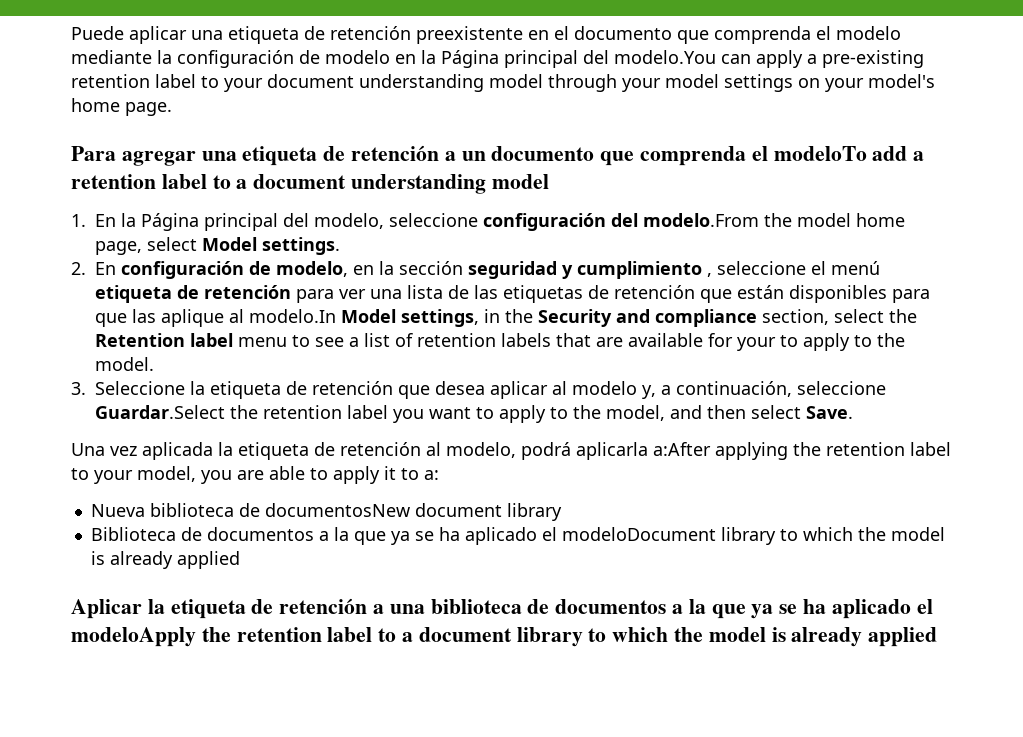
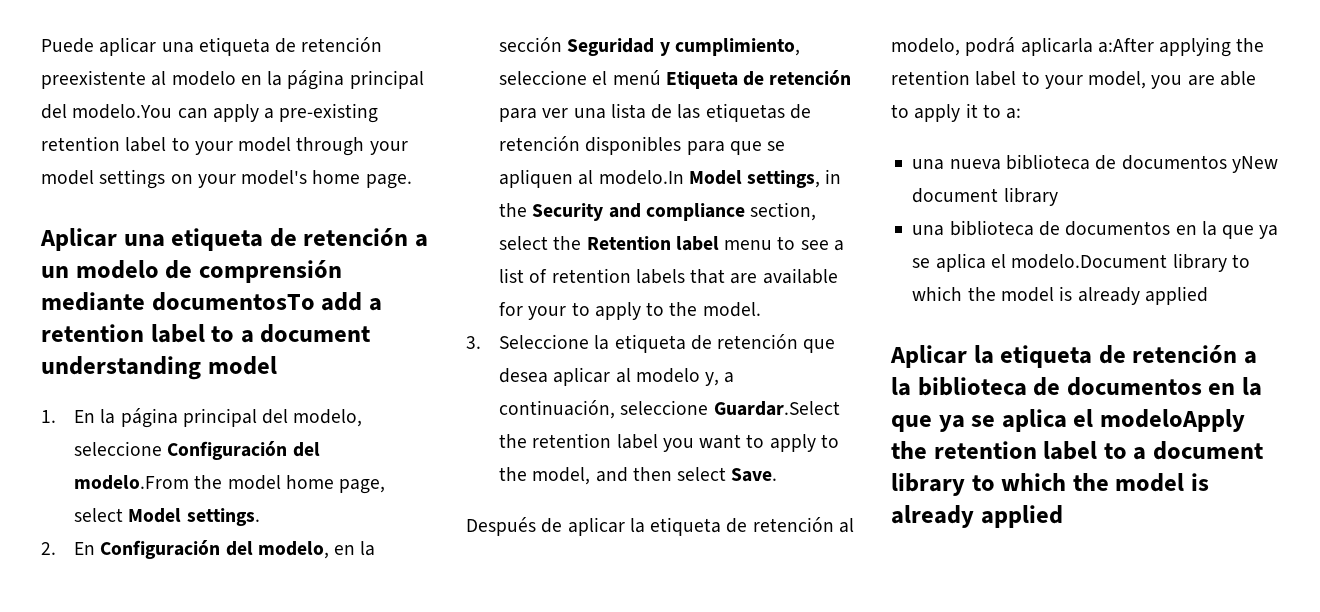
[528,26,901,44] [71,50,320,68] en el documento que comprenda el modelo mediante la configuración de -> [151,71,167,86] al
[441,50,499,68] Página -> [287,70,345,90] página
[267,74,484,92] document understanding -> (233, 148) none
[71,146,196,166] Para agregar -> [40,228,117,251] Aplicar
[491,146,867,166] documento que comprenda el modeloTo -> [75,260,342,283] [41,292,315,311] modelo de comprensión mediante documentosTo
[141,213,199,231] Página -> [120,408,178,428] página
[483,213,606,231] configuración -> [167,441,288,460] Configuración
[121,261,271,279] configuración de -> [100,540,253,559] Configuración del
[468,261,712,279] seguridad y cumplimiento , -> [567,38,800,56] Seguridad y cumplimiento,
[95,285,172,303] etiqueta -> [665,71,738,89] Etiqueta
[700,285,784,303] que están -> (581, 143) none
[132,309,224,327] las aplique -> [767,141,786,151] [499,169,574,188] se apliquen
[71,442,213,460] Una vez aplicada -> [466,517,625,536] Después de aplicar
[90,503,410,517] Nueva biblioteca de documentosNew -> [912,154,1278,173] una nueva biblioteca de documentos yNew
[90,527,716,545] Biblioteca de documentos a la que ya se ha aplicado el modeloDocument -> [912,220,1279,239] [912,253,1168,272] una biblioteca de documentos en la que ya se aplica el modelo.Document
[389,599,911,619] una biblioteca de documentos a la que ya se ha aplicado -> [891,377,1263,396] [891,409,1067,432] la biblioteca de documentos en la que ya se aplica

